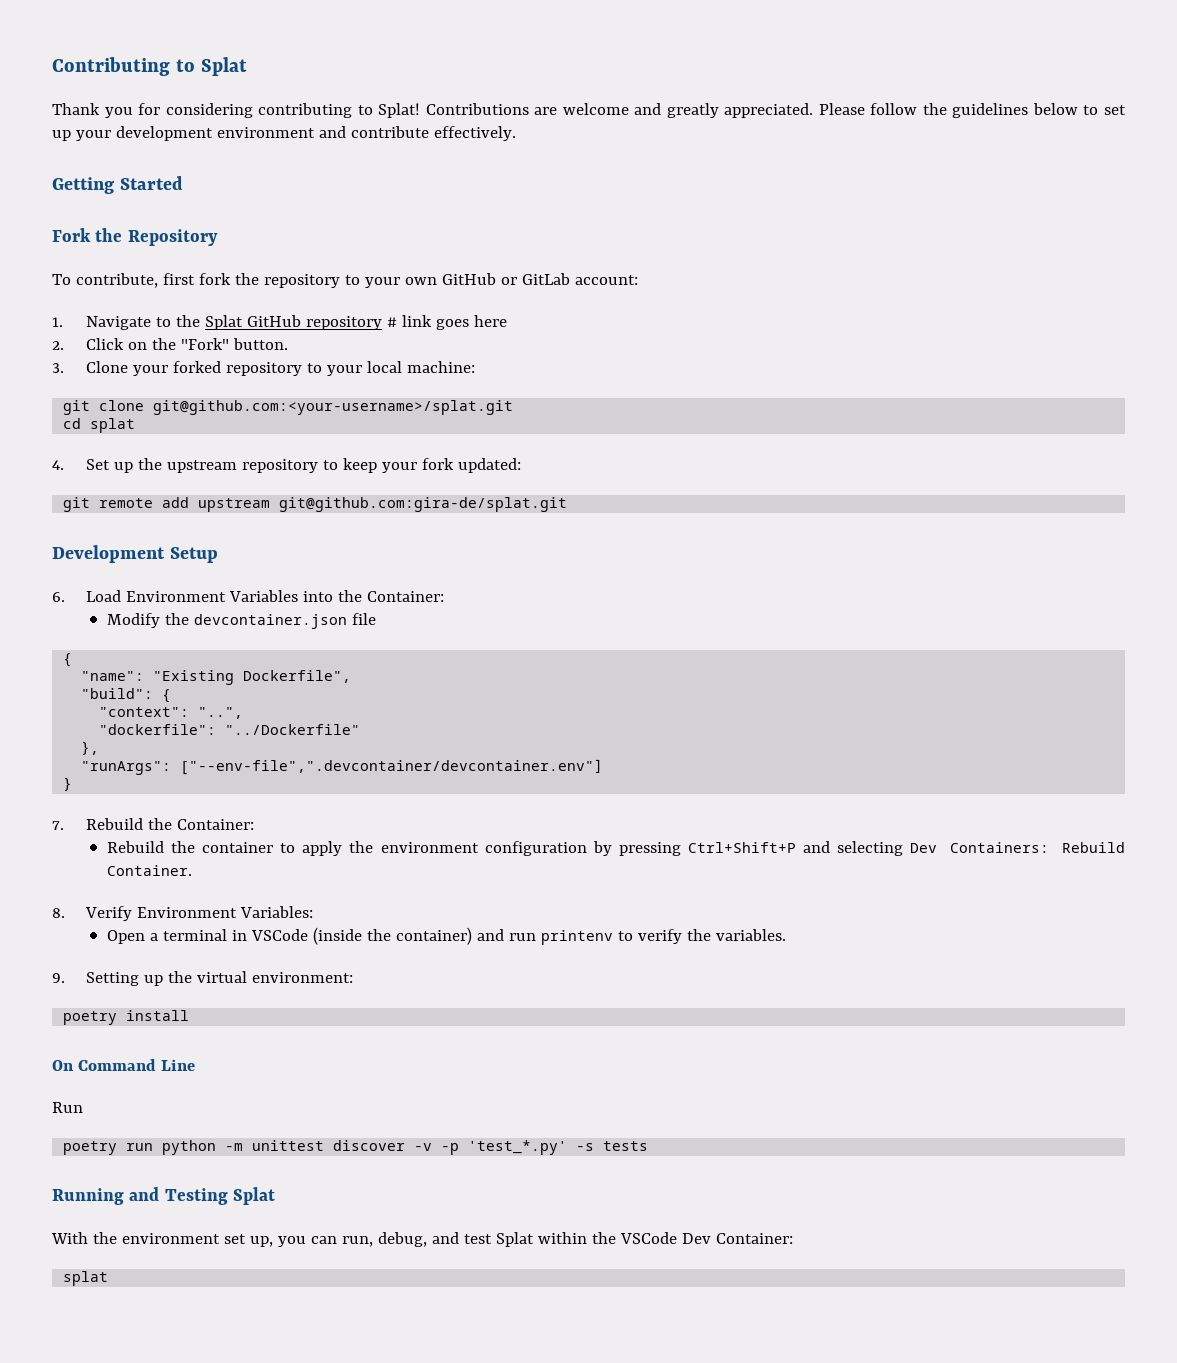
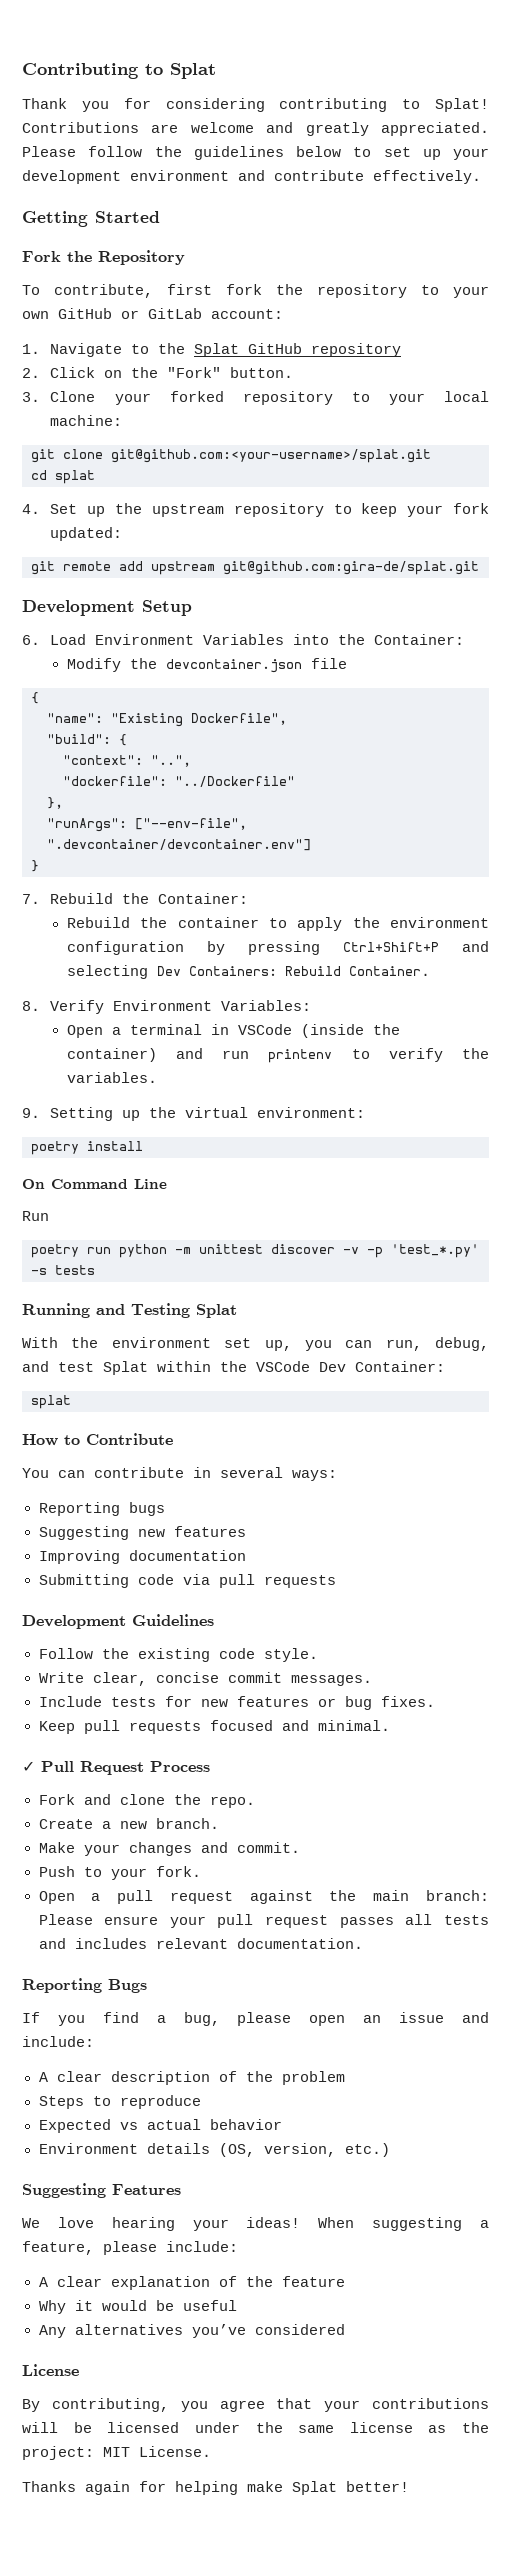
[387,315,508,330] # link goes here -> (402, 350) none
[180,759,604,775] ["--env-file",".devcontainer/devcontainer.env"] -> [135,818,247,830] [47,839,311,851] ["--env-file", ".devcontainer/devcontainer.env"]
(109, 1278) none -> [22,1433,173,1446] [22,1467,337,1481] [38,1502,165,1516] [38,1526,246,1540] [38,1550,246,1564] [38,1574,336,1588] [22,1614,214,1629] [38,1648,318,1662] [38,1672,372,1686] [38,1696,435,1710] [38,1720,390,1734] [22,1761,210,1775] [38,1794,255,1808] [38,1818,219,1829] [38,1842,300,1856] [38,1866,201,1880] [38,1890,489,1904] [38,1914,490,1928] [38,1938,363,1949] [22,1978,147,1993] [22,2012,490,2026] [22,2036,94,2047] [38,2071,345,2085] [38,2095,201,2109] [38,2119,282,2133] [38,2143,390,2157] [22,2183,181,2198] [22,2217,489,2231] [22,2241,238,2255] [38,2276,345,2290] [38,2300,237,2314] [38,2324,345,2338] [22,2364,79,2376] [22,2398,489,2412] [22,2422,489,2433] [22,2446,211,2460] [22,2481,409,2495] // How to Contribute // You can contribute in several ways: // Reporting bugs // Suggesting new features // Improving documentation // Submitting code via pull requests // Development Guidelines // Follow the existing code style. // Write clear, concise commit messages. // Include tests for new features or bug fixes. // Keep pull requests focused and minimal. // ✓ Pull Request Process // Fork and clone the repo. // Create a new branch. // Make your changes and commit. // Push to your fork. // Open a pull request against the main branch: Please ensure your pull request passes all tests and includes relevant documentation. // Reporting Bugs // If you find a bug, please open an issue and include: // A clear description of the problem // Steps to reproduce // Expected vs actual behavior // Environment details (OS, version, etc.) // Suggesting Features // We love hearing your ideas! When suggesting a feature, please include: // A clear explanation of the feature // Why it would be useful // Any alternatives you’ve considered // License // By contributing, you agree that your contributions will be licensed under the same license as the project: MIT License. // Thanks again for helping make Splat better!

